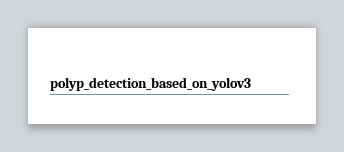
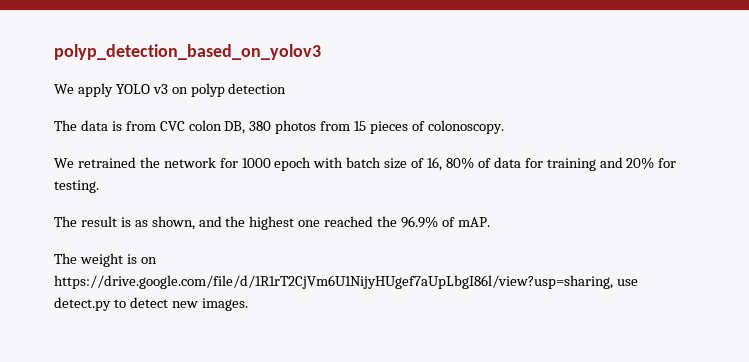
(251, 84) none -> [54,83,287,97] [54,120,504,134] [54,157,677,171] [54,180,99,193] [54,216,490,230] [54,253,157,267] [54,275,638,289] [54,297,248,311] // We apply YOLO v3 on polyp detection // The data is from CVC colon DB, 380 photos from 15 pieces of colonoscopy. // We retrained the network for 1000 epoch with batch size of 16, 80% of data for training and 20% for testing. // The result is as shown, and the highest one reached the 96.9% of mAP. // The weight is on https://drive.google.com/file/d/1R1rT2CjVm6U1NijyHUgef7aUpLbgI86l/view?usp=sharing, use detect.py to detect new images.

